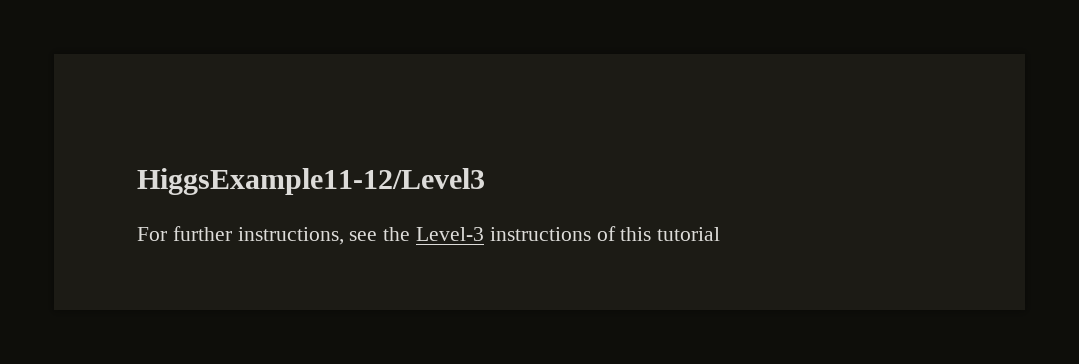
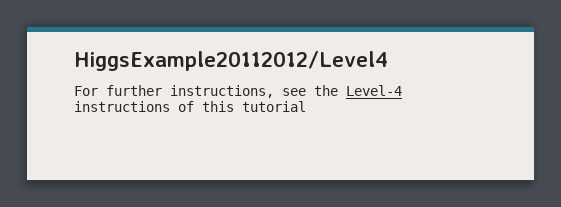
[137,168,485,195] HiggsExample11-12/Level3 -> [74,51,388,71] HiggsExample20112012/Level4
[416,227,485,241] Level-3 -> [346,85,402,96] Level-4

